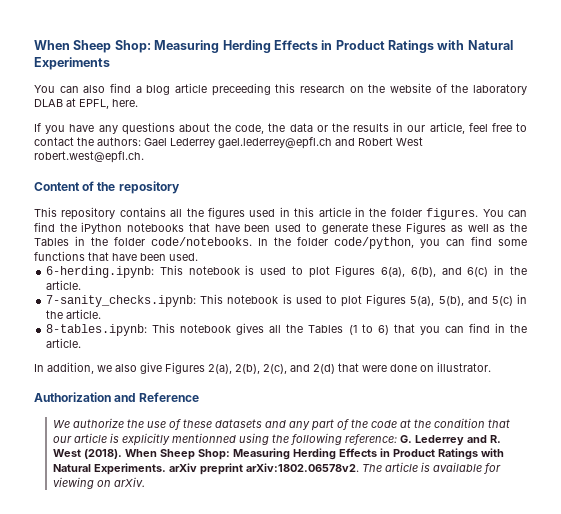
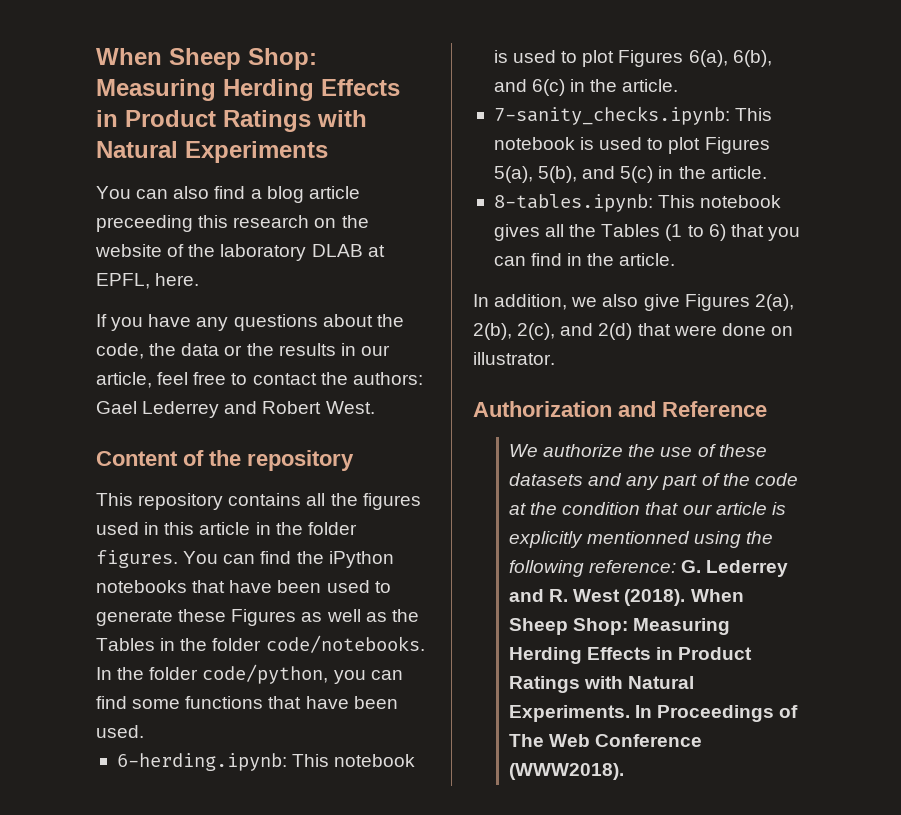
[218,137,332,149] gael.lederrey@epfl.ch -> (220, 409) none
[396,137,423,146] [34,151,144,163] West robert.west@epfl.ch. -> [325,401,375,414] West.
[168,462,501,475] [52,477,145,489] arXiv preprint arXiv:1802.06578v2. The article is available for viewing on arXiv. -> [635,705,799,722] [509,734,703,747] [509,763,625,780] In Proceedings of The Web Conference (WWW2018).

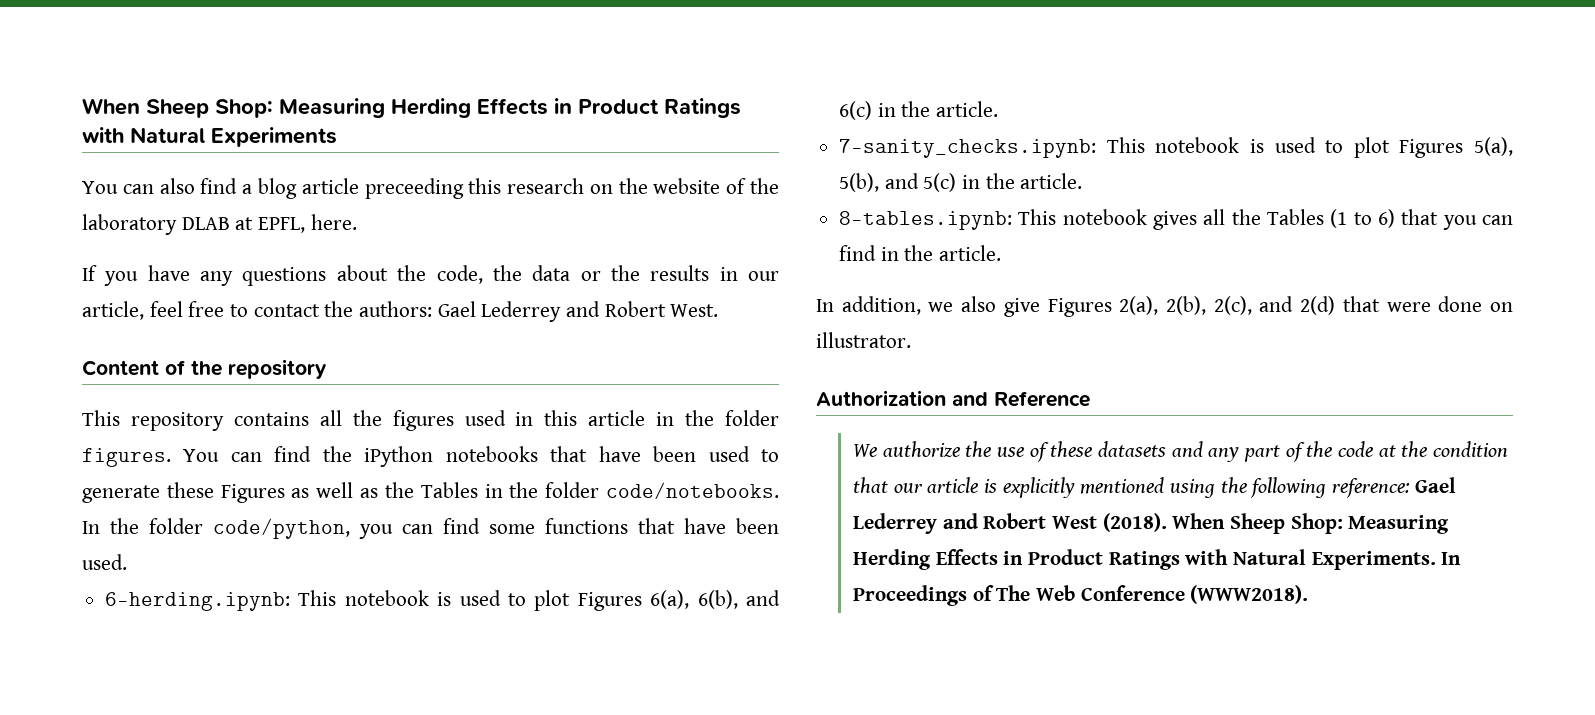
[587,531,691,544] mentionned -> [1080,477,1165,494] mentioned
[681,560,789,577] [509,589,569,602] G. Lederrey and R. -> [1414,477,1456,493] [853,513,1047,534] Gael Lederrey and Robert

